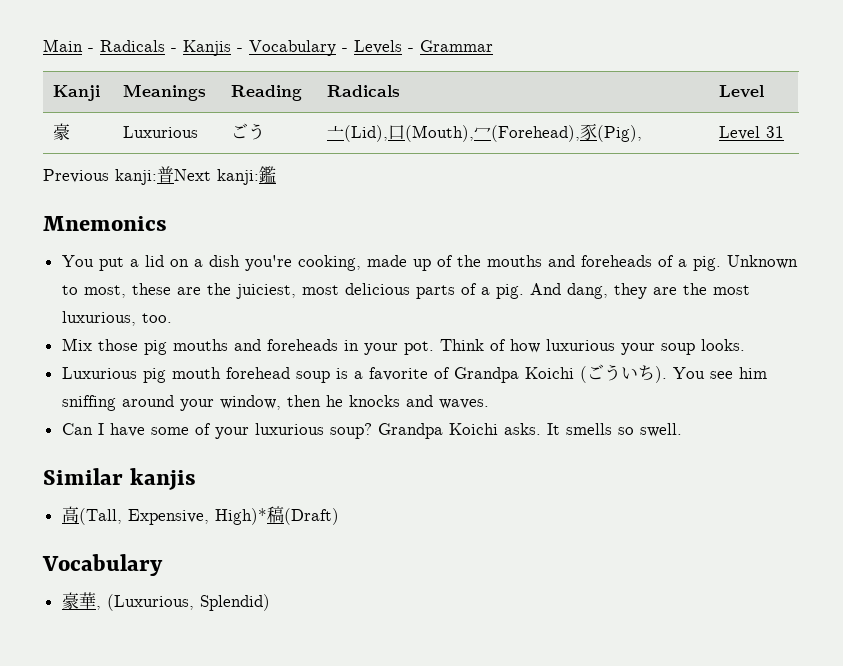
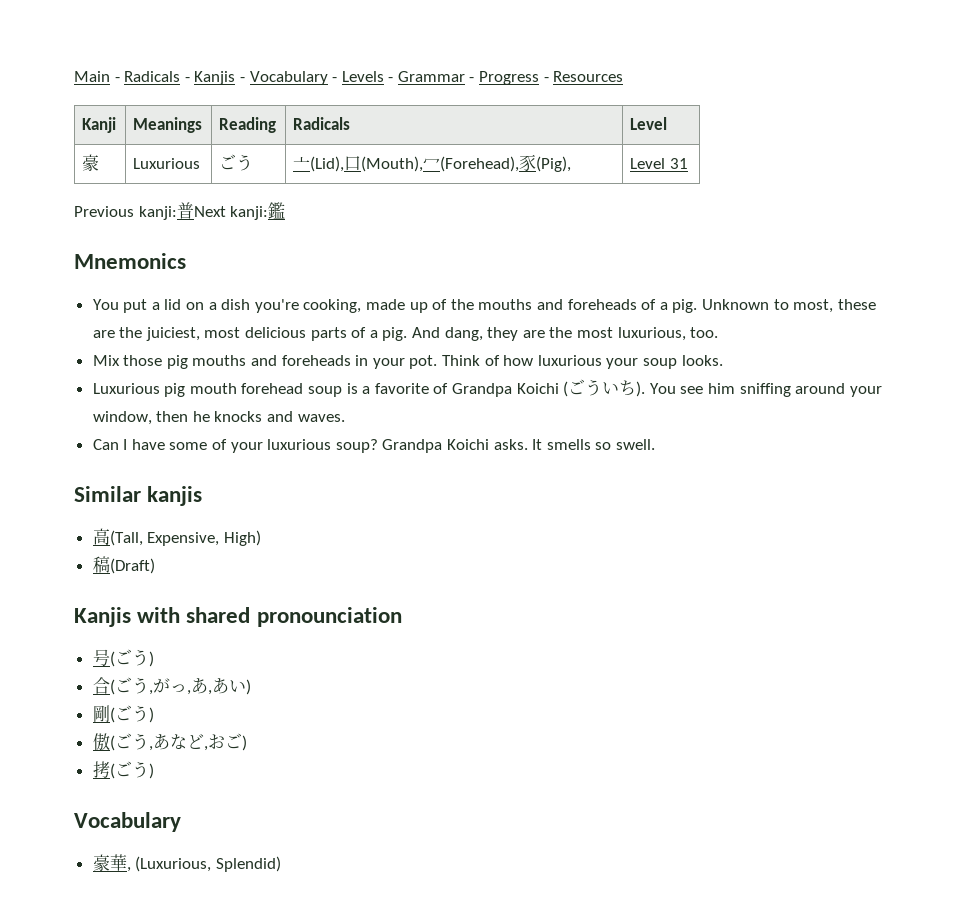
(493, 46) none -> [469,71,624,85] - Progress - Resources
[214,508,267,525] High)* -> [223,530,261,546] High) //
(339, 516) none -> [74,607,402,627] [92,649,154,667] [92,677,251,695] [92,705,154,723] [92,733,247,751] [92,761,154,779] // Kanjis with shared pronounciation // 号(ごう) // 合(ごう,がっ,あ,あい) // 剛(ごう) // 傲(ごう,あなど,おご) // 拷(ごう)

